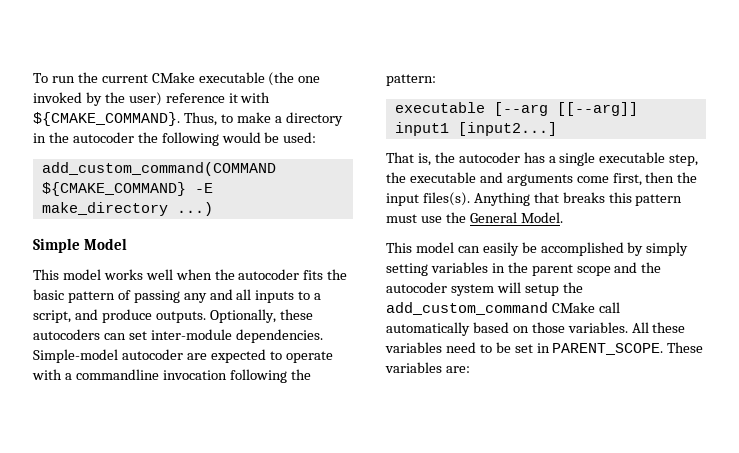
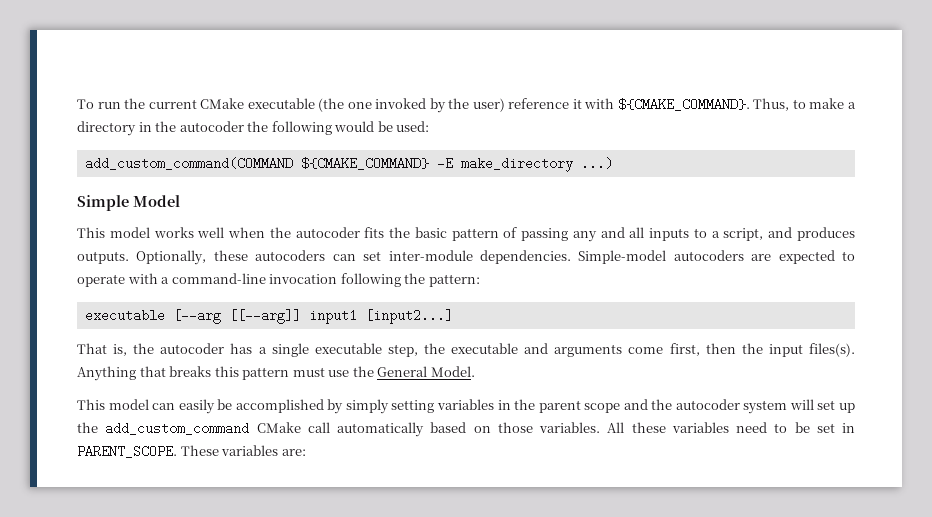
[101,309,152,323] produce -> [797,227,856,241] produces
[121,349,183,360] autocoder -> [673,250,744,261] autocoders
[75,369,159,380] commandline -> [171,273,266,284] command-line
[524,284,559,296] setup -> [817,400,855,413] set up

